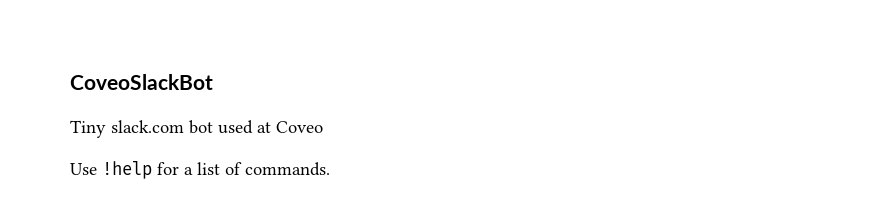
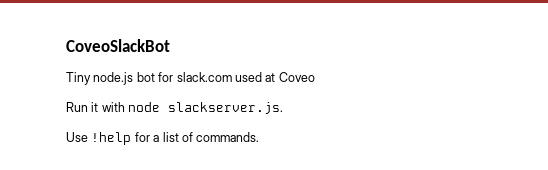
[111,120,213,134] slack.com bot -> [93,72,232,85] node.js bot for slack.com
(323, 127) none -> [66,102,284,114] // Run it with node slackserver.js.

